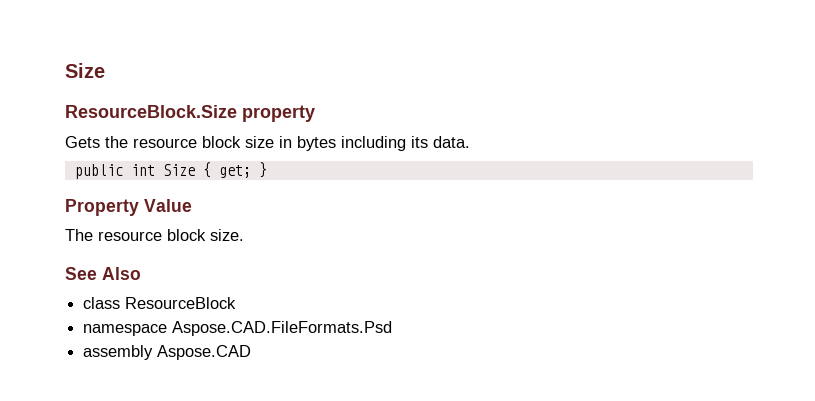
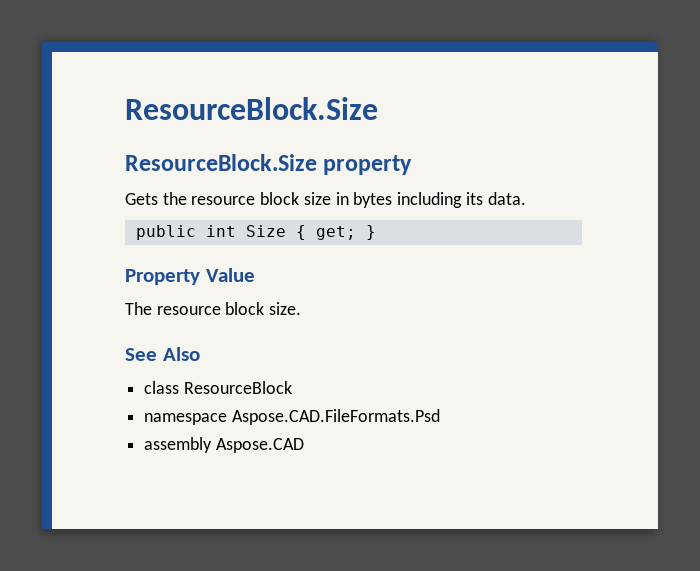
[65,63,105,78] Size -> [125,97,378,120] ResourceBlock.Size

